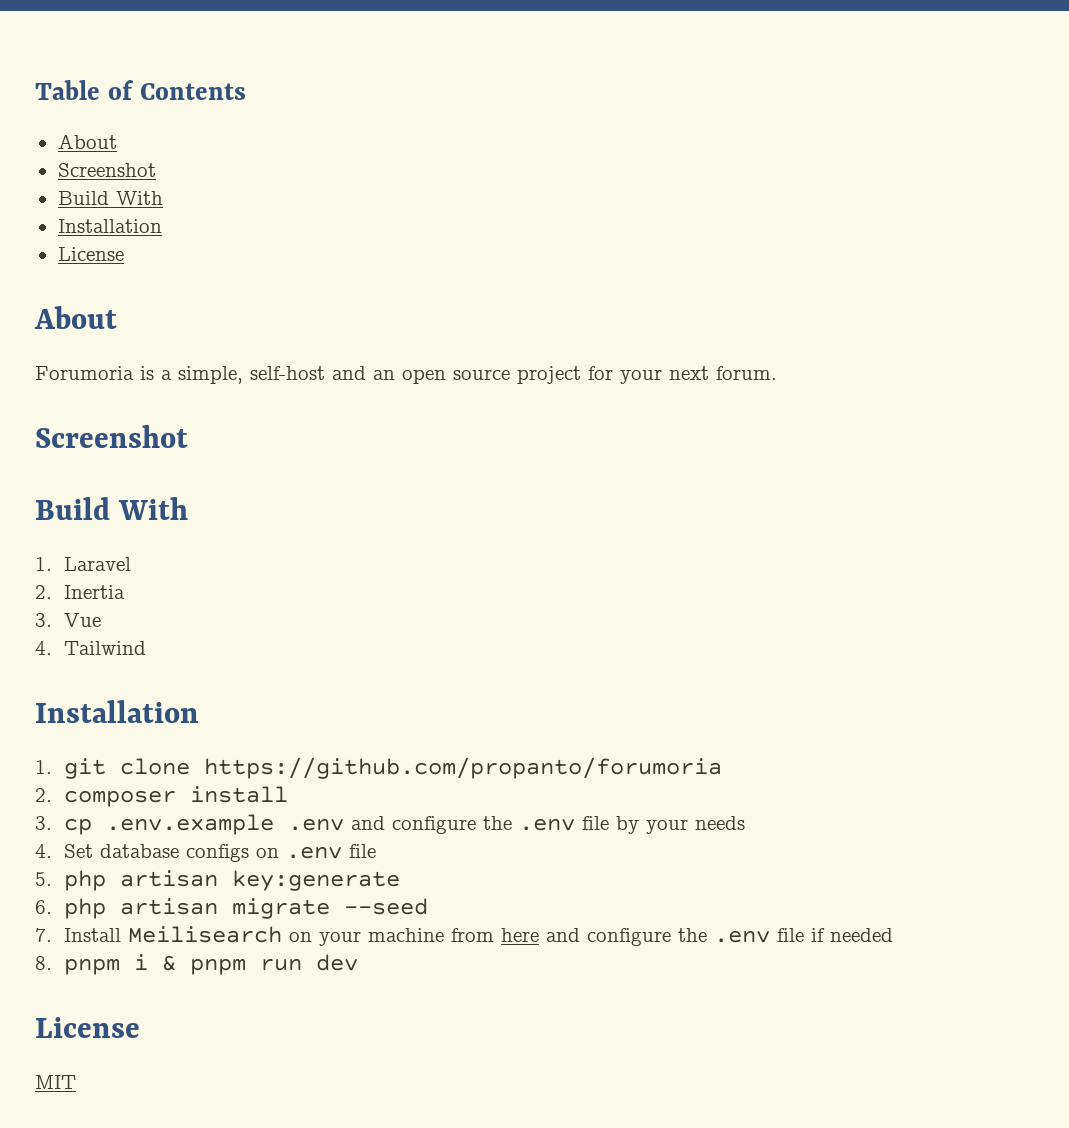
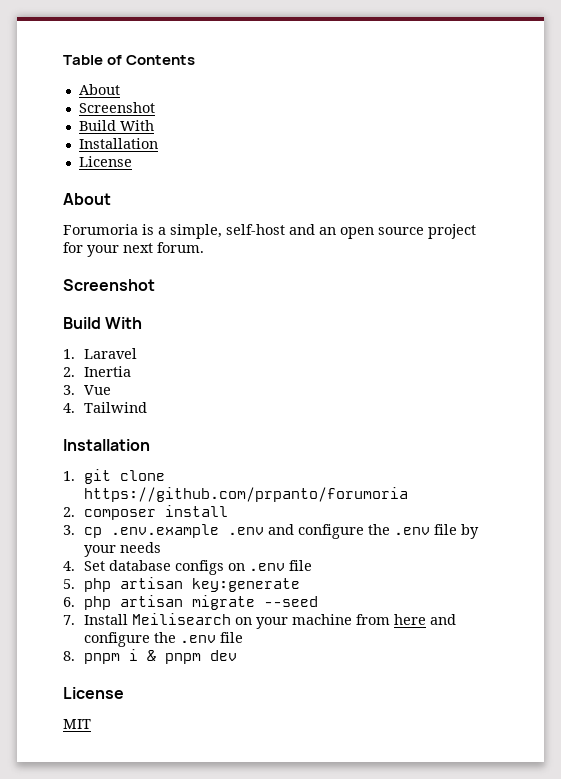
[203,757,722,779] https://github.com/propanto/forumoria -> [84,487,409,502] https://github.com/prpanto/forumoria
[810,928,893,942] if needed -> (244, 637) none
[259,958,302,971] run -> (202, 658) none

